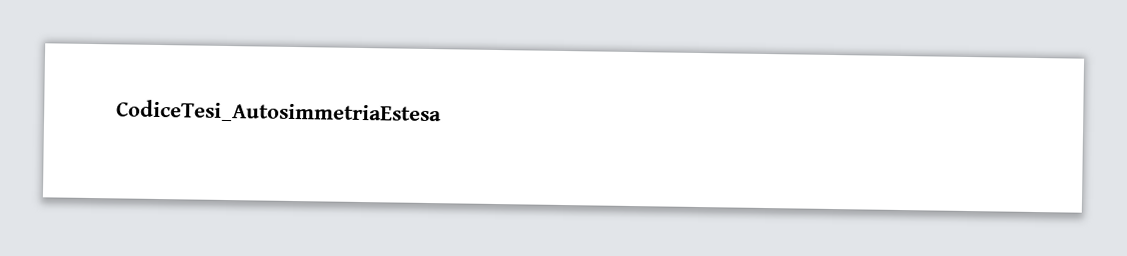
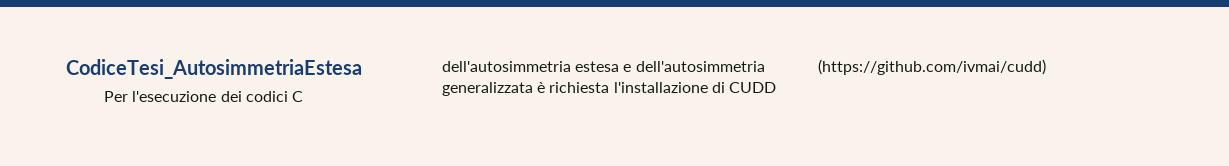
(442, 112) none -> [104,91,304,102] [442,61,765,72] [442,82,776,96] [818,59,1046,75] // Per l'esecuzione dei codici C dell'autosimmetria estesa e dell'autosimmetria generalizzata è richiesta l'installazione di CUDD (https://github.com/ivmai/cudd)

